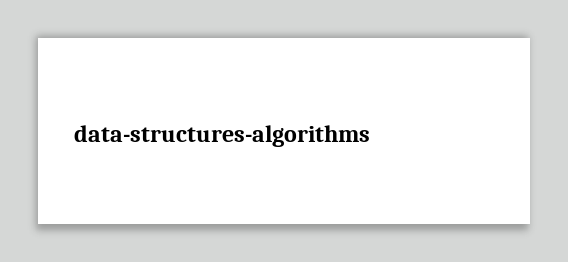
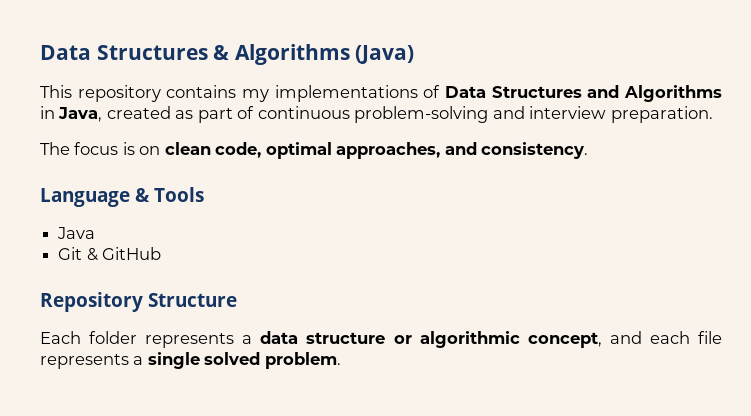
[74,125,370,147] data-structures-algorithms -> [40,44,415,65] [40,85,722,102] [40,106,713,123] [40,142,589,159] [40,187,205,207] [57,227,96,239] [58,247,162,261] [40,292,238,312] [40,331,722,348] [40,352,341,369] Data Structures & Algorithms (Java) // This repository contains my implementations of Data Structures and Algorithms in Java, created as part of continuous problem-solving and interview preparation. // The focus is on clean code, optimal approaches, and consistency. // Language & Tools // Java // Git & GitHub // Repository Structure // Each folder represents a data structure or algorithmic concept, and each file represents a single solved problem.

